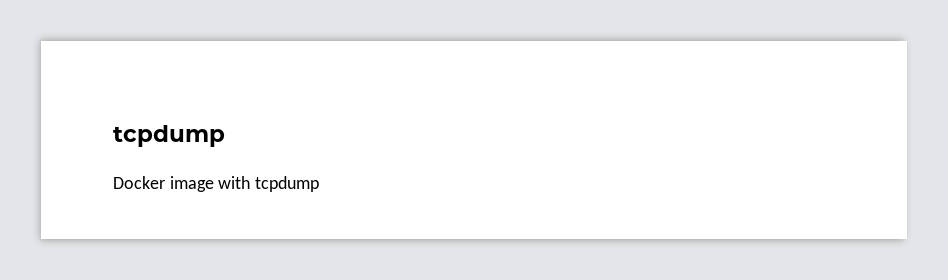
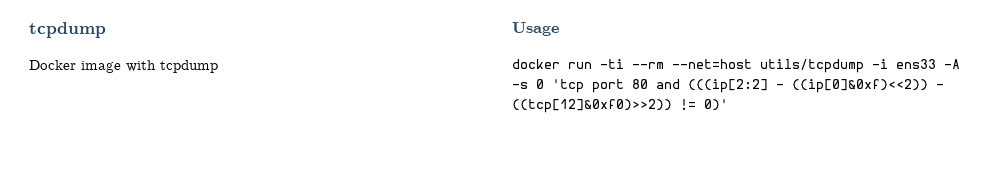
(320, 184) none -> [512,22,559,36] [512,59,960,73] [512,79,944,93] [512,99,728,113] // Usage // docker run -ti --rm --net=host utils/tcpdump -i ens33 -A -s 0 'tcp port 80 and (((ip[2:2] - ((ip[0]&0xf)<<2)) - ((tcp[12]&0xf0)>>2)) != 0)'

